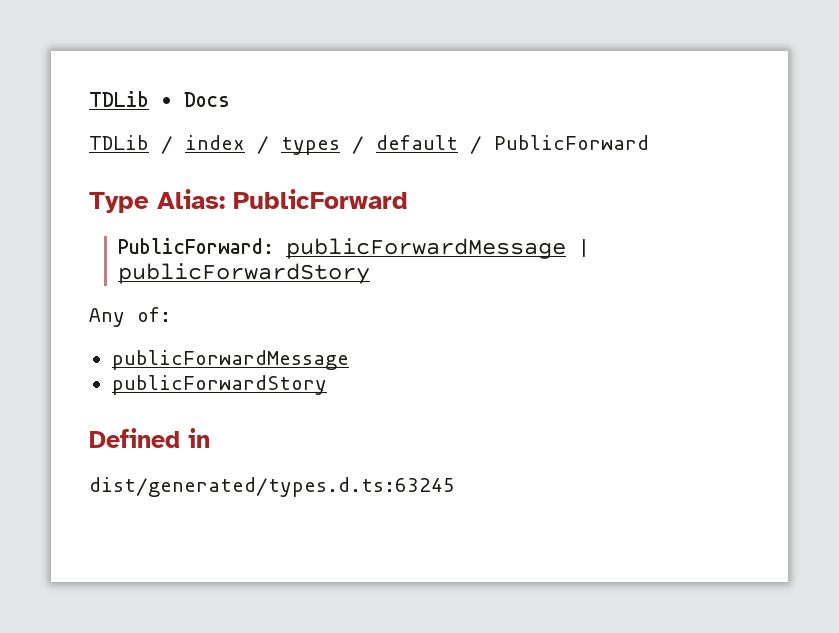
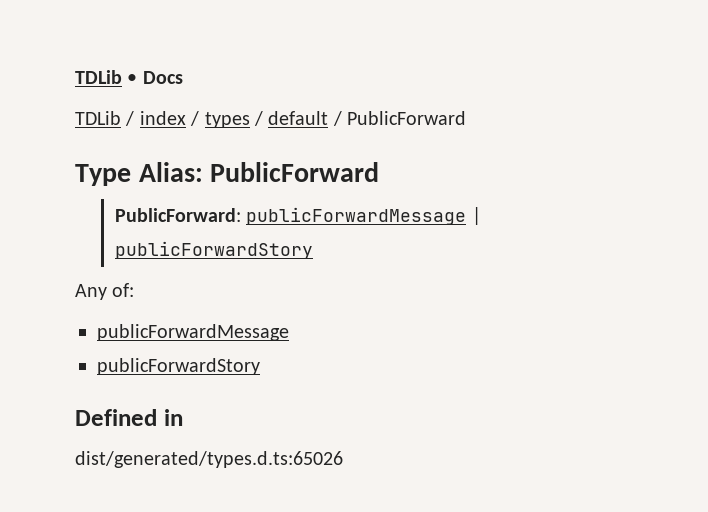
[89,477,455,497] dist/generated/types.d.ts:63245 -> [75,451,343,468] dist/generated/types.d.ts:65026

